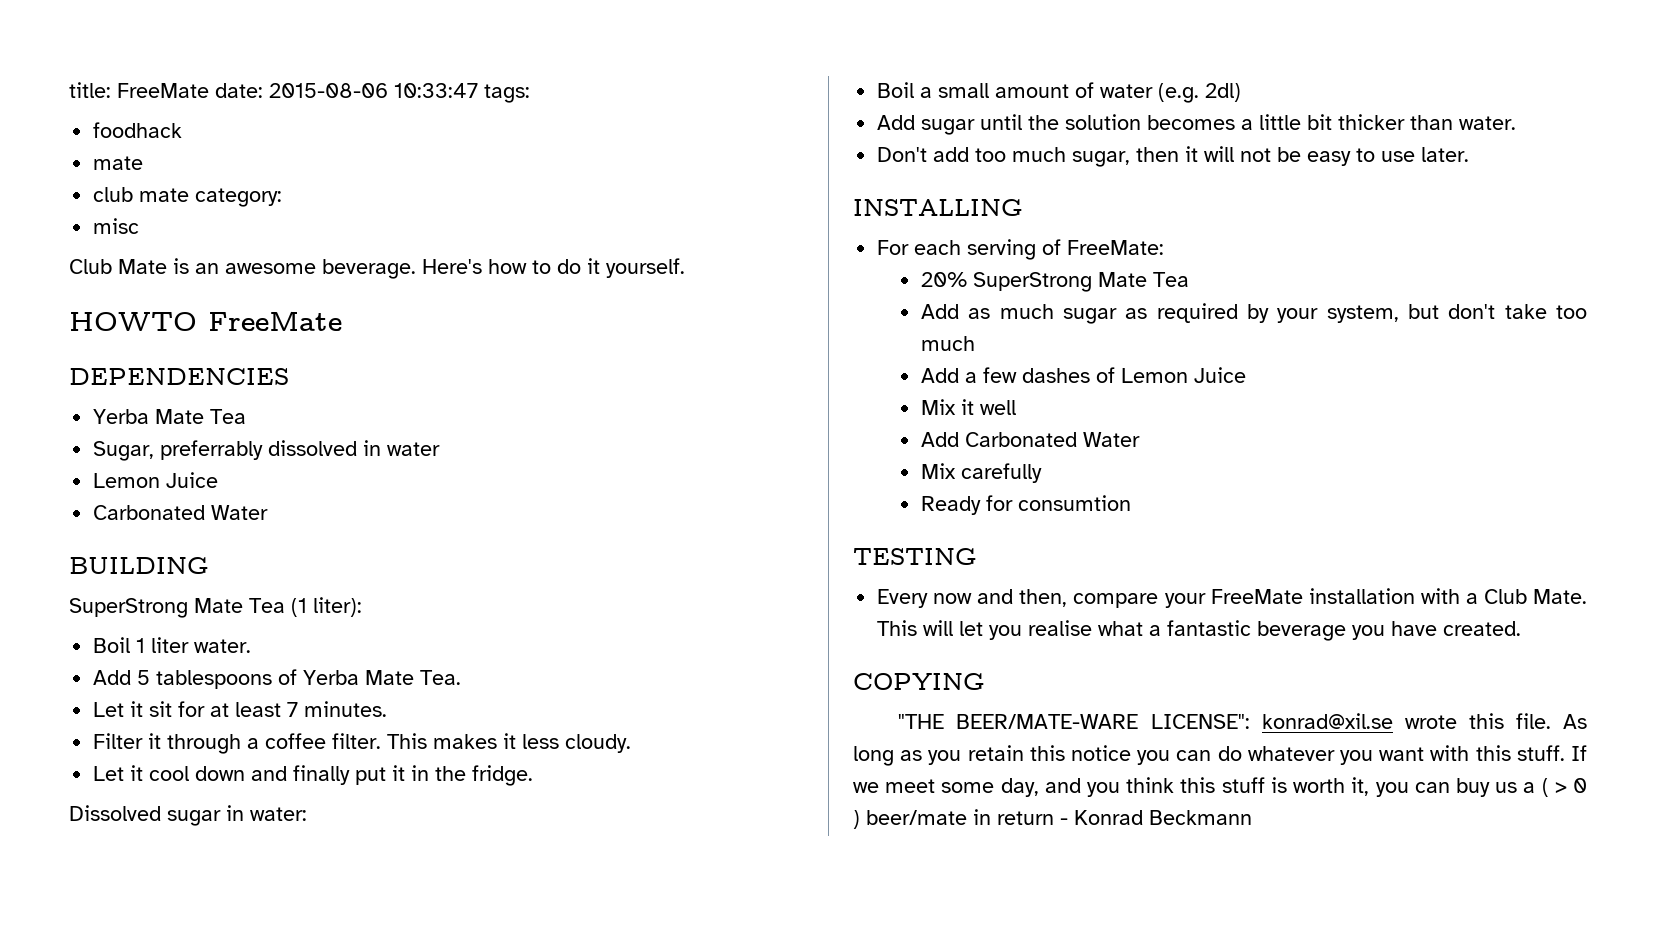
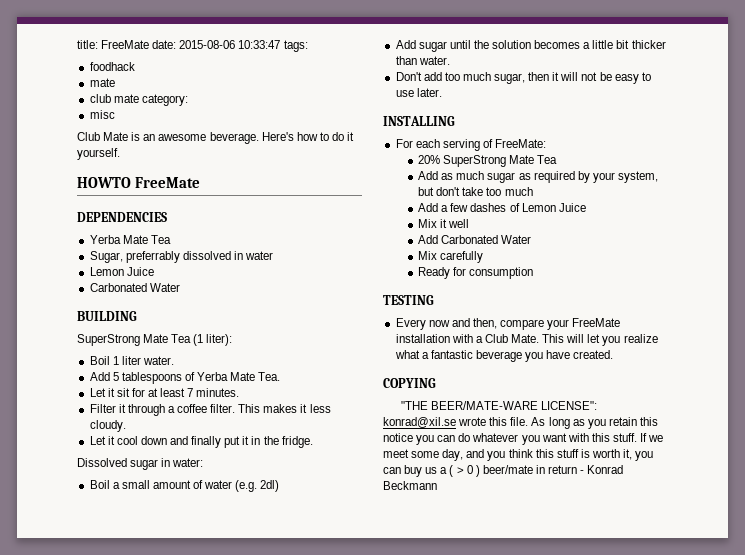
[1017,495,1131,511] consumtion -> [469,267,534,279] consumption
[1028,620,1093,636] realise -> [623,334,658,343] realize

